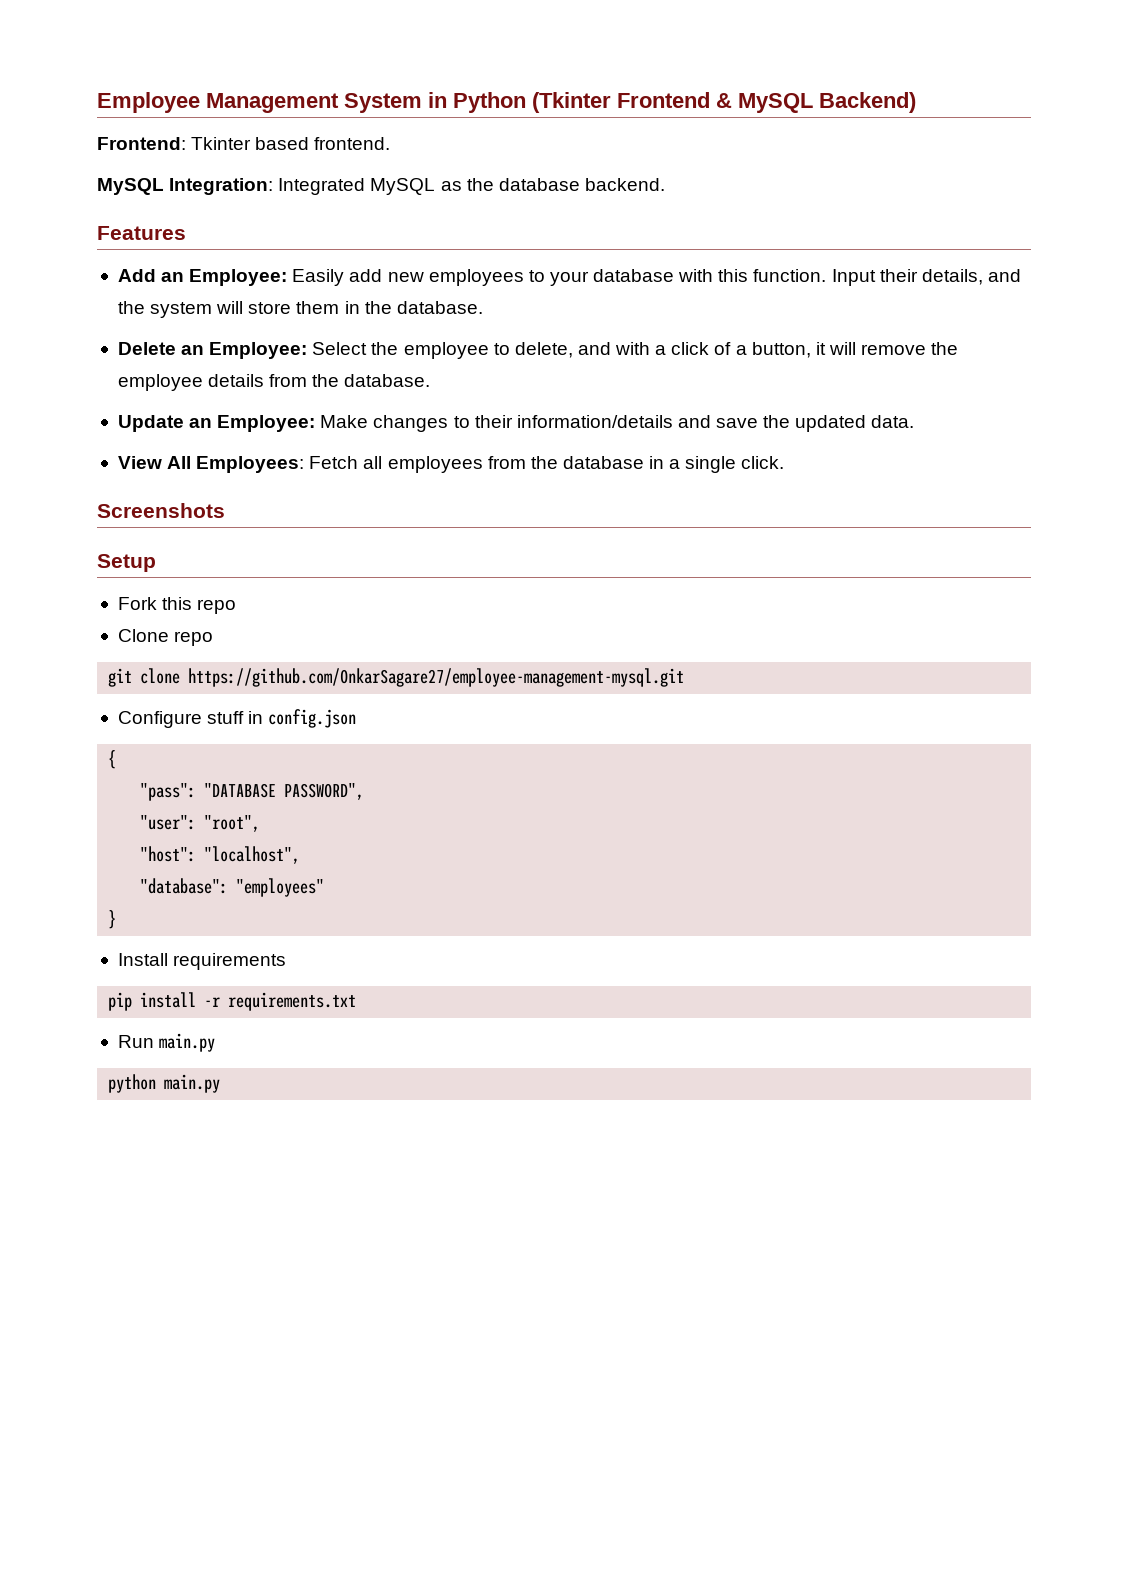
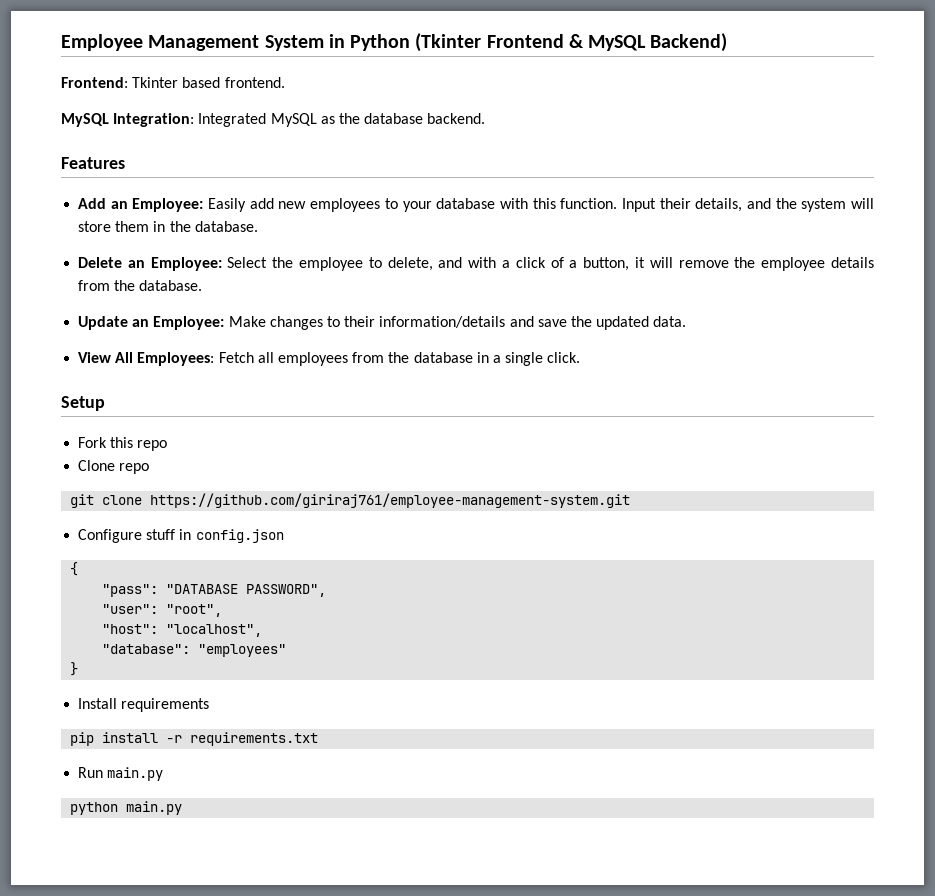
[97,503,225,518] // Screenshots -> (581, 357) none
[188,668,685,687] https://github.com/OnkarSagare27/employee-management-mysql.git -> [150,493,631,508] https://github.com/giriraj761/employee-management-system.git

